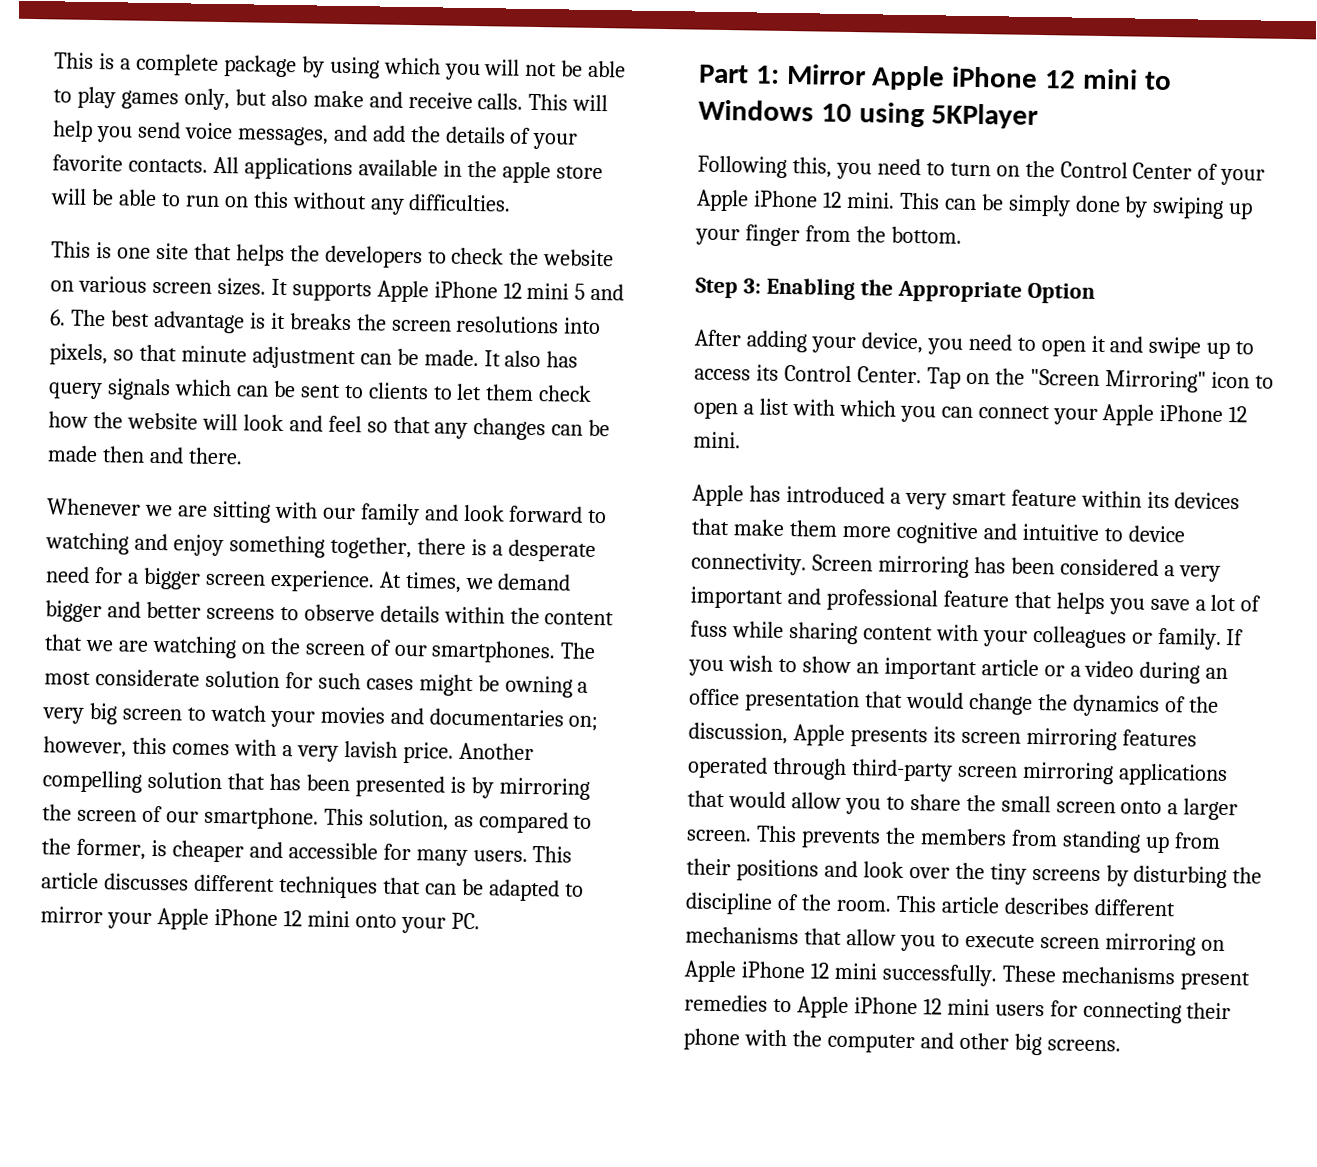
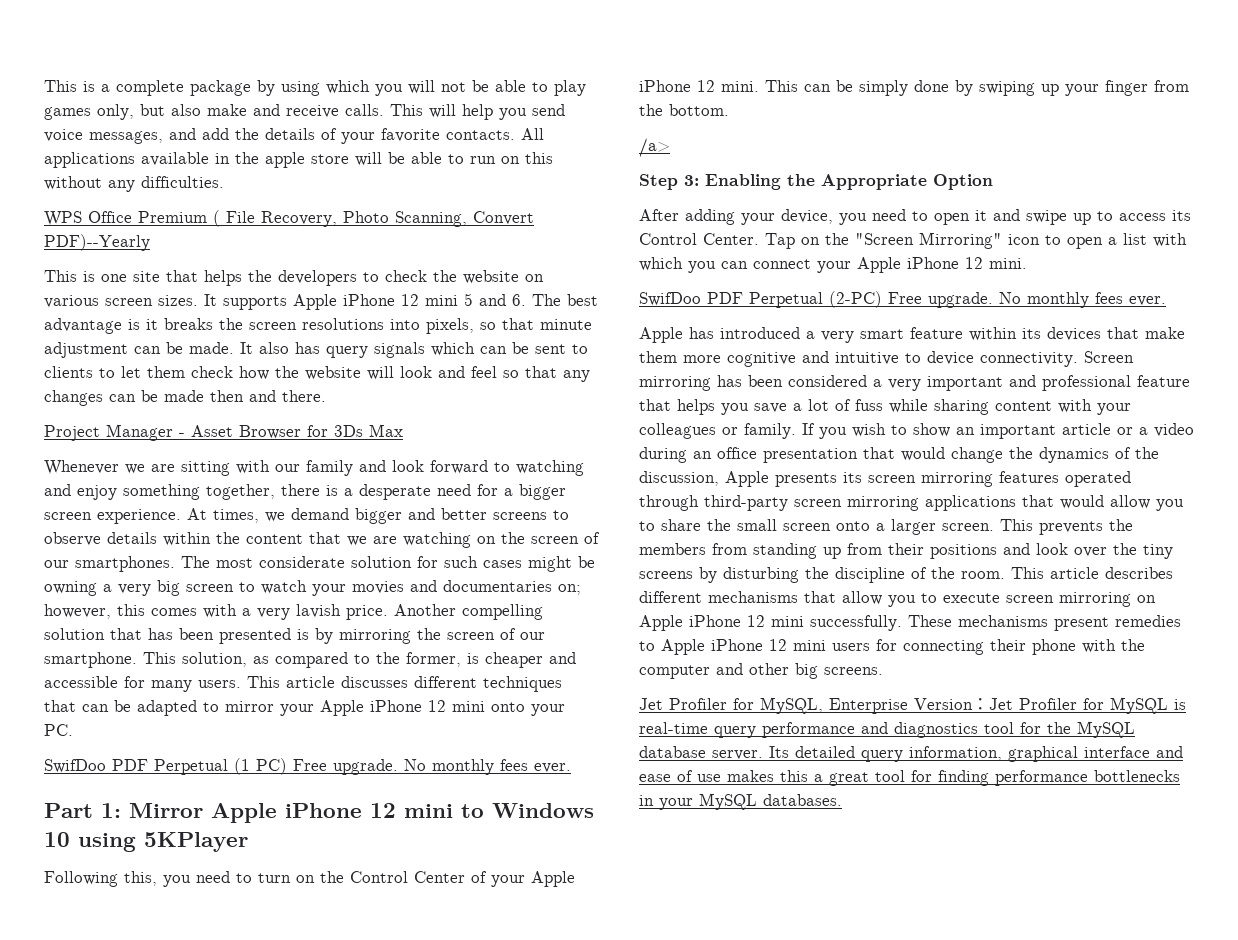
(512, 202) none -> [44,210,534,227] [44,234,150,251] // WPS Office Premium ( File Recovery, Photo Scanning, Convert PDF)--Yearly
(243, 456) none -> [44,424,403,441] // Project Manager - Asset Browser for 3Ds Max
(480, 921) none -> [44,758,571,775] // SwifDoo PDF Perpetual (1 PC) Free upgrade. No monthly fees ever.
(962, 235) none -> [639,138,670,157] // /a>
(741, 440) none -> [639,291,1166,308] // SwifDoo PDF Perpetual (2-PC) Free upgrade. No monthly fees ever.
(1121, 1045) none -> [639,697,1186,714] [639,721,1135,738] [639,746,1183,762] [639,770,1180,786] [639,793,842,810] // Jet Profiler for MySQL, Enterprise Version：Jet Profiler for MySQL is real-time query performance and diagnostics tool for the MySQL database server. Its detailed query information, graphical interface and ease of use makes this a great tool for finding performance bottlenecks in your MySQL databases.

